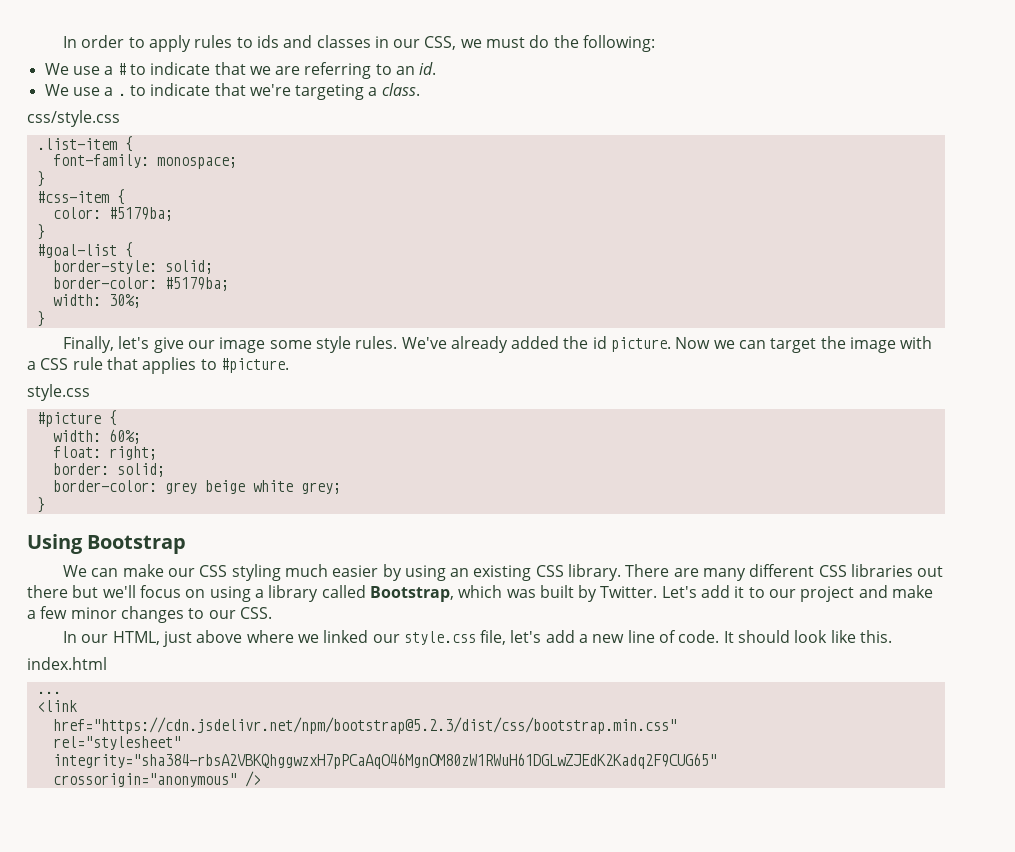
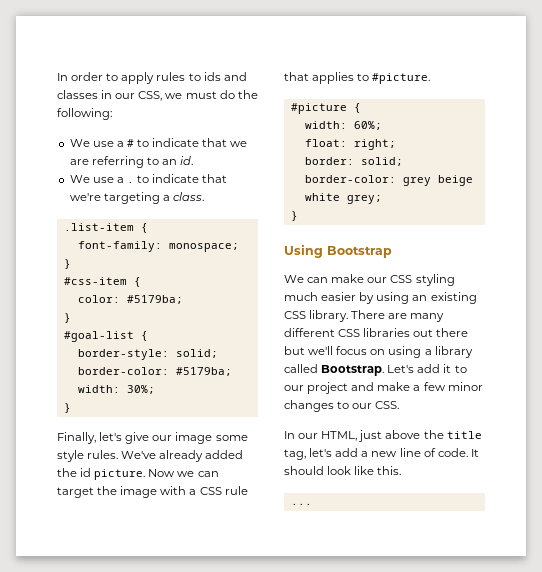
[27,110,120,127] // css/style.css -> (204, 196) none
[27,384,90,401] // style.css -> (431, 78) none
[369,585,658,602] Bootstrap, which was built by Twitter. -> [321,365,385,376] Bootstrap.
[246,630,507,645] where we linked our style.css file, -> [423,430,482,439] [284,449,306,460] the title tag,
[27,657,107,670] // index.html -> (402, 470) none
[36,700,77,712] [52,717,677,734] [52,736,181,750] [52,753,717,769] [52,771,261,787] // <link // href="https://cdn.jsdelivr.net/npm/bootstrap@5.2.3/dist/css/bootstrap.min.css" // rel="stylesheet" // integrity="sha384-rbsA2VBKQhggwzxH7pPCaAqO46MgnOM80zW1RWuH61DGLwZJEdK2Kadq2F9CUG65" // crossorigin="anonymous" /> -> (312, 504) none

